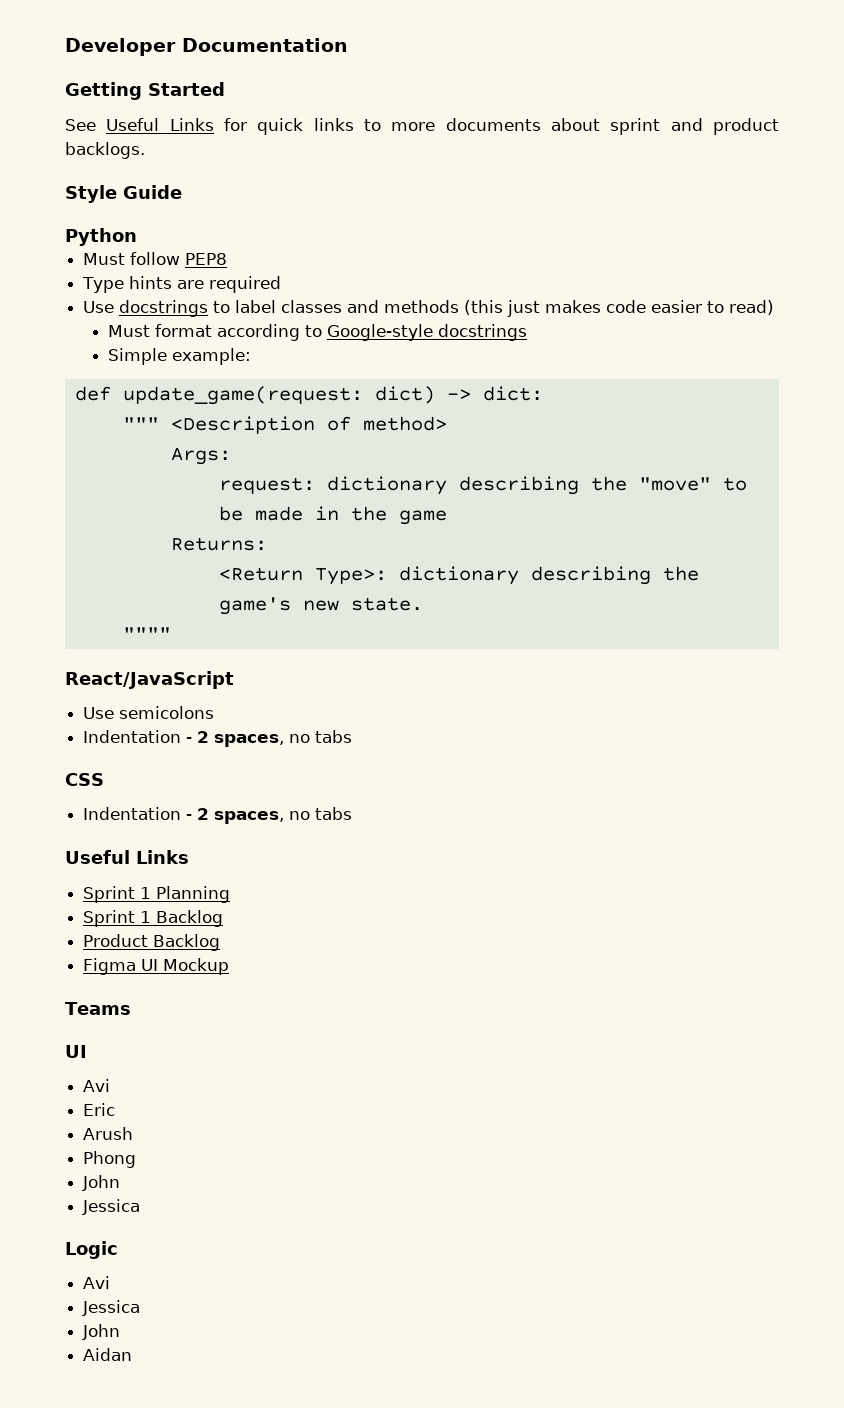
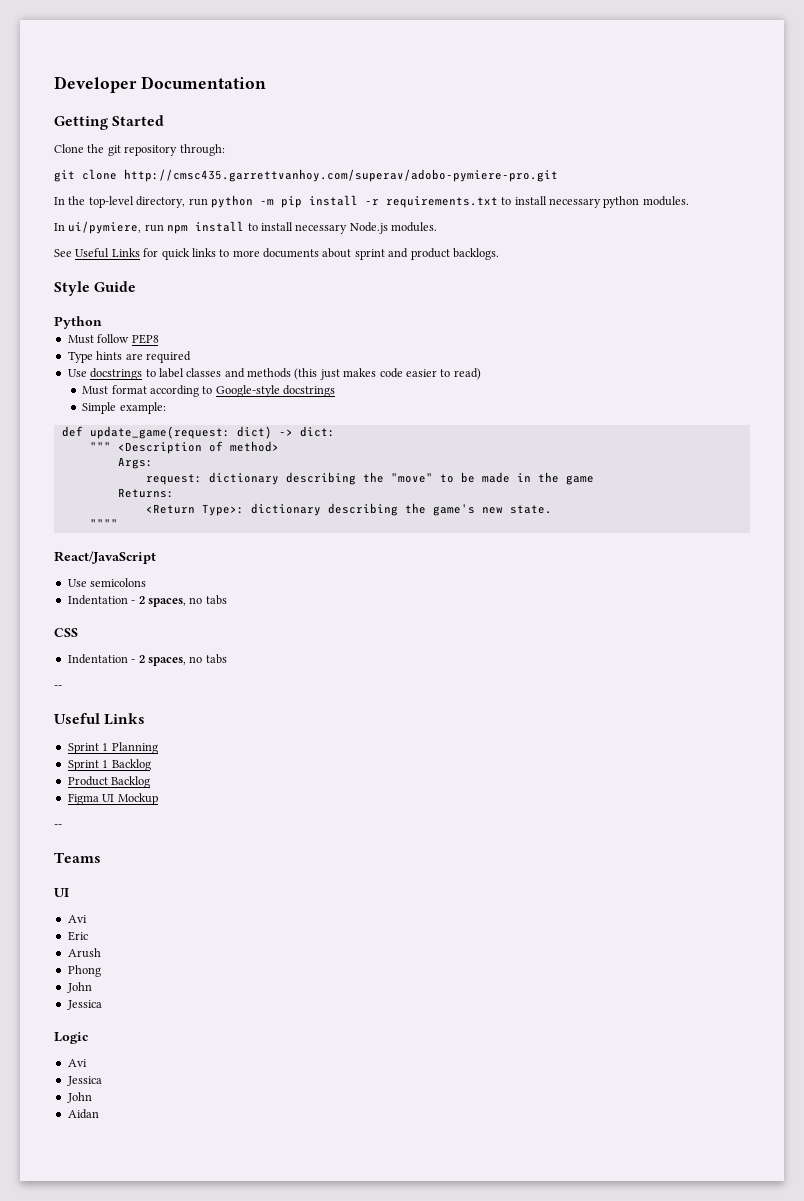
(225, 89) none -> [54,144,225,156] [54,169,558,182] [54,195,689,208] [54,221,437,234] // Clone the git repository through: // git clone http://cmsc435.garrettvanhoy.com/superav/adobo-pymiere-pro.git // In the top-level directory, run python -m pip install -r requirements.txt to install necessary python modules. // In ui/pymiere, run npm install to install necessary Node.js modules.
(353, 813) none -> [54,685,62,689] // --
(230, 966) none -> [54,824,62,828] // --

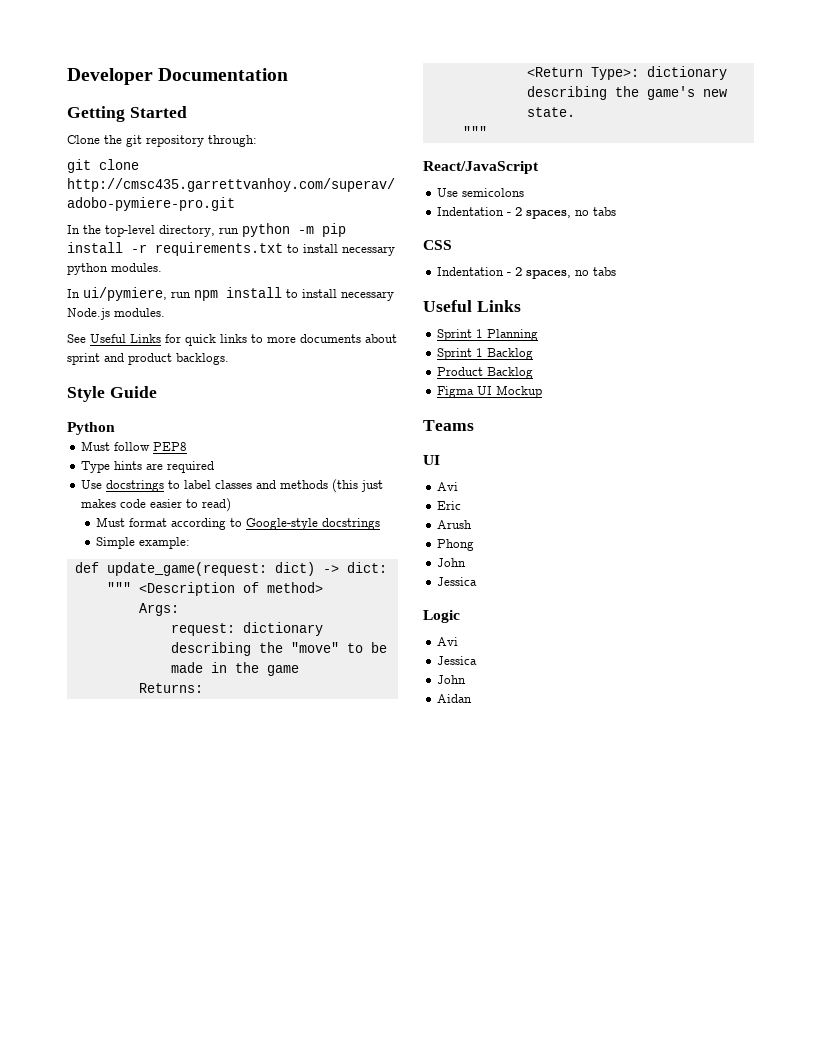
[89,519,118,528] """" -> [462,126,487,137] """
[54,685,62,689] // -- -> (617, 271) none
[54,824,62,828] // -- -> (543, 391) none

